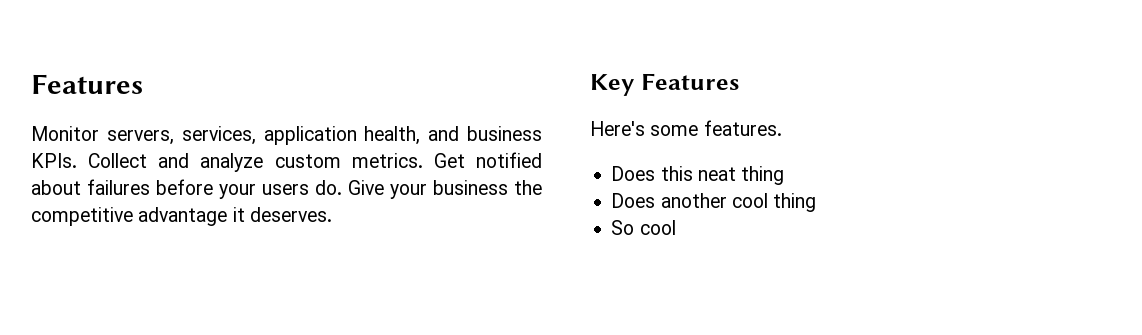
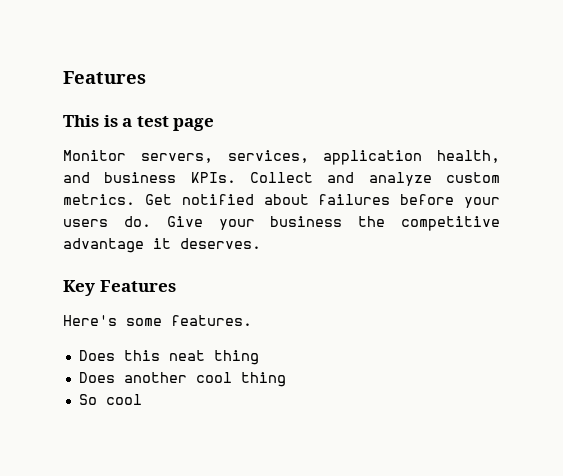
[31,74,143,94] Features -> [63,71,146,84] [63,115,215,131] Features // This is a test page

